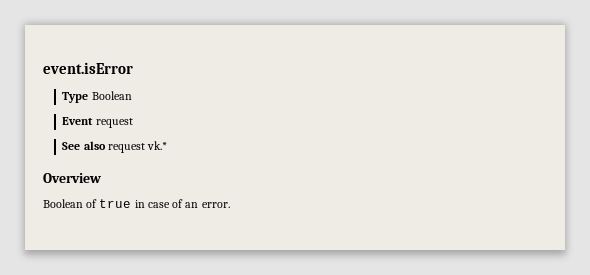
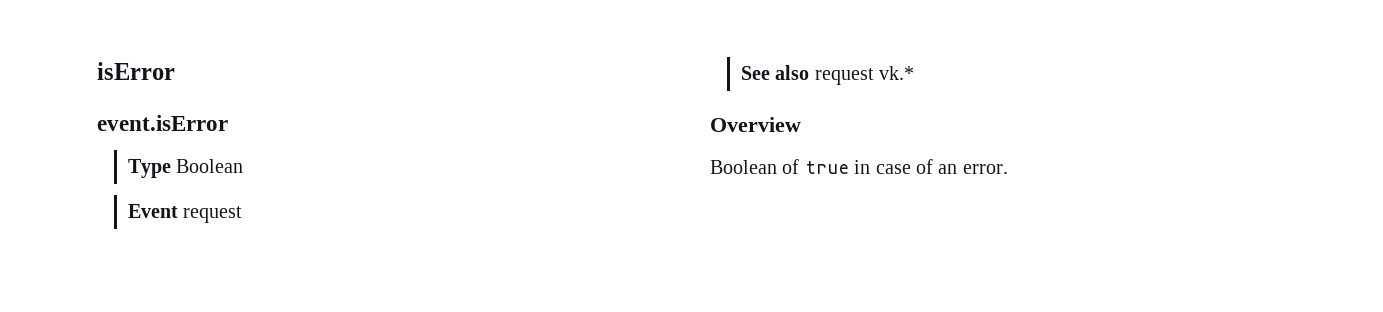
(43, 68) none -> [97,62,175,80] isError //

